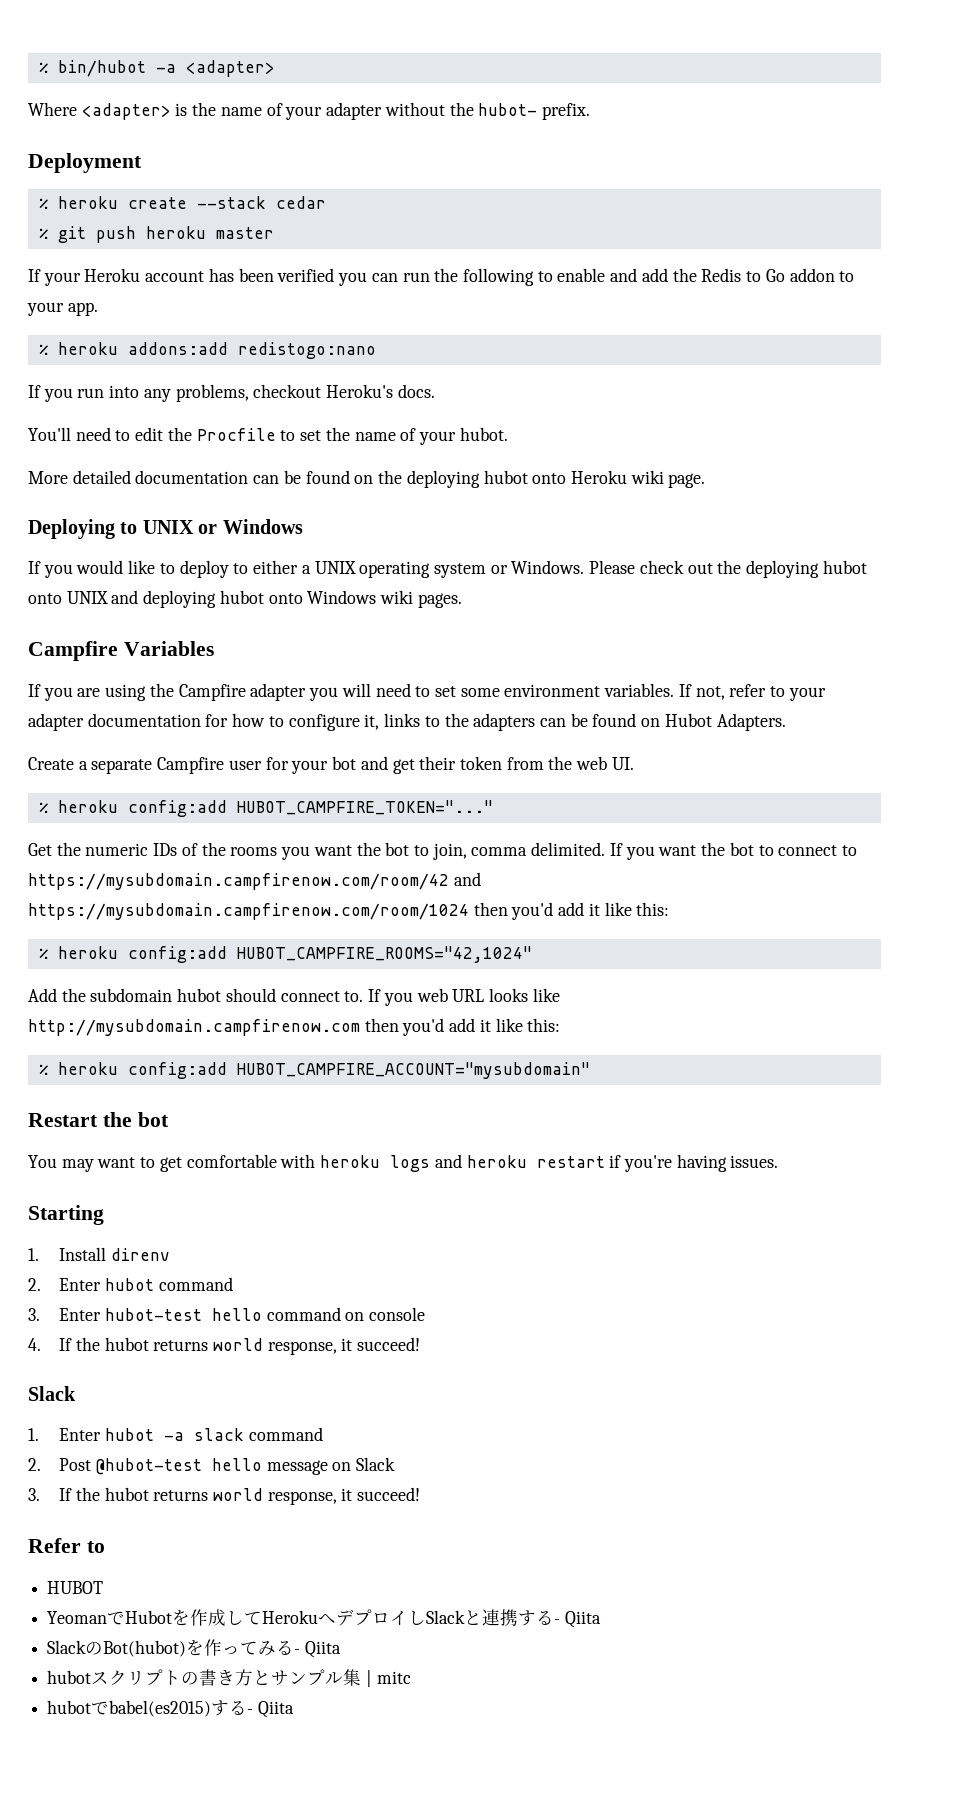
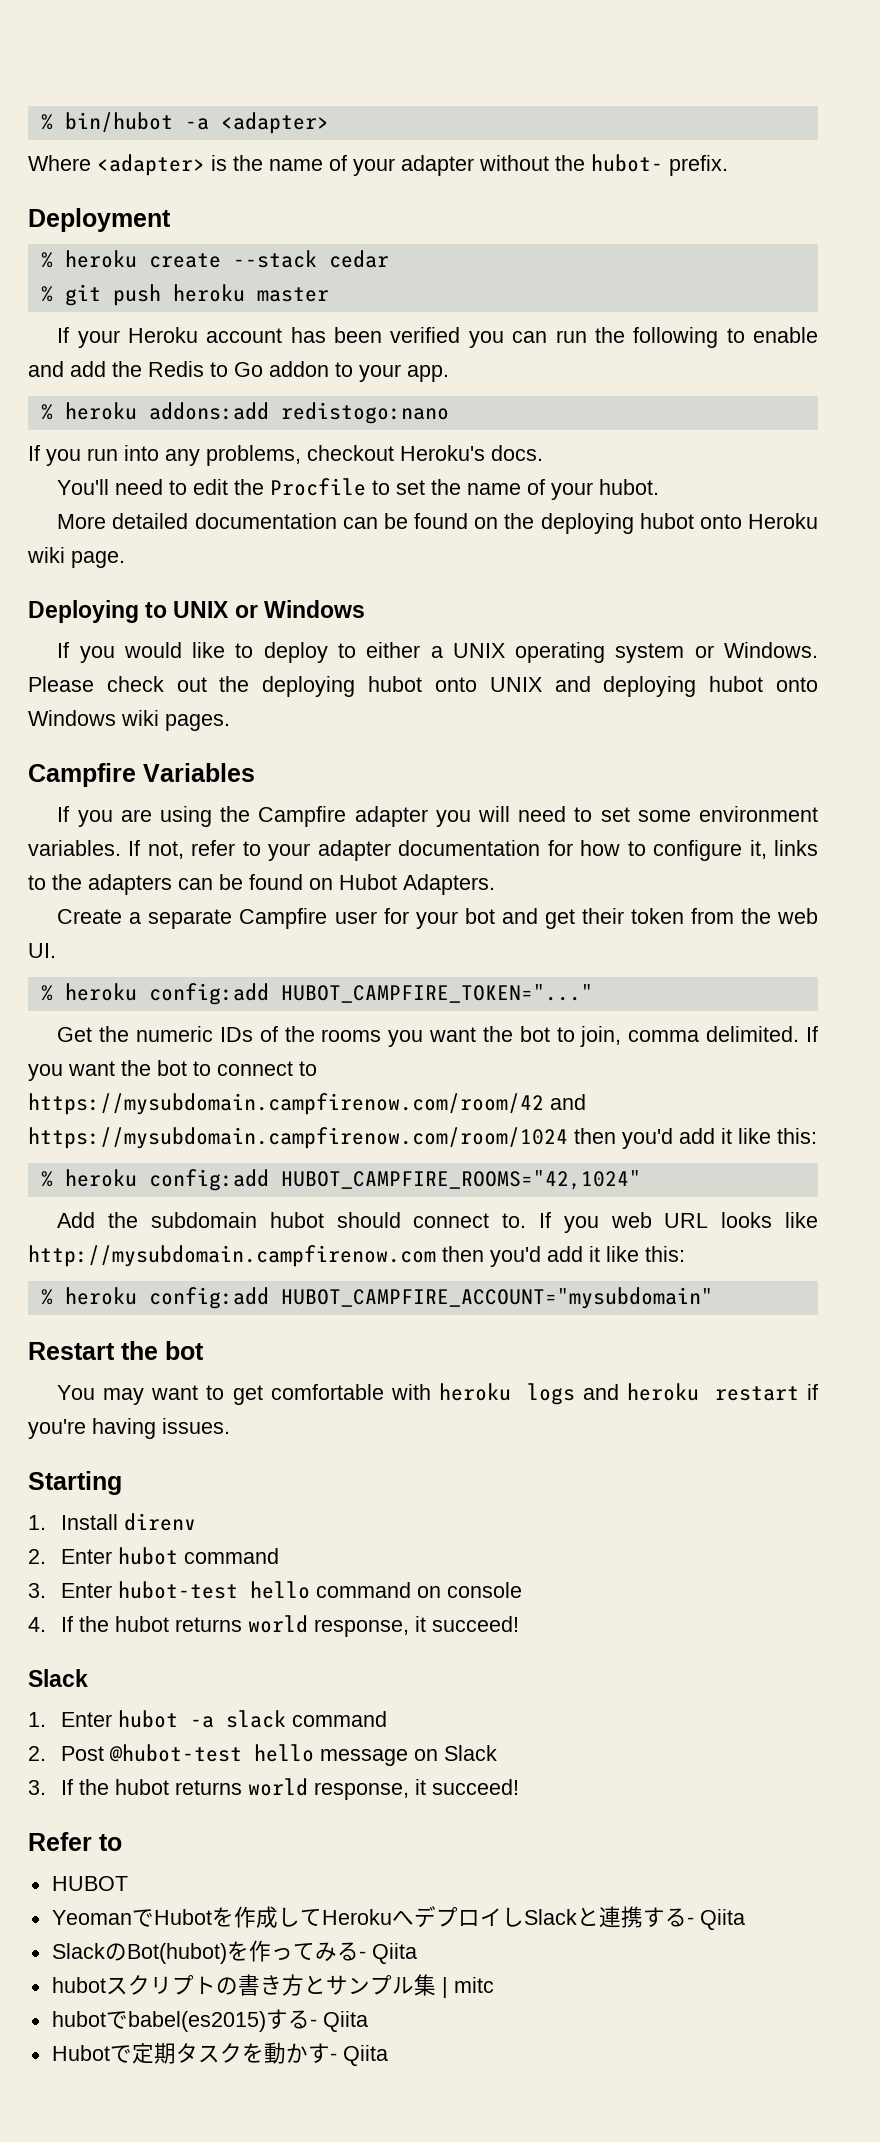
(294, 1709) none -> [51,2042,388,2066] // Hubotで定期タスクを動かす- Qiita

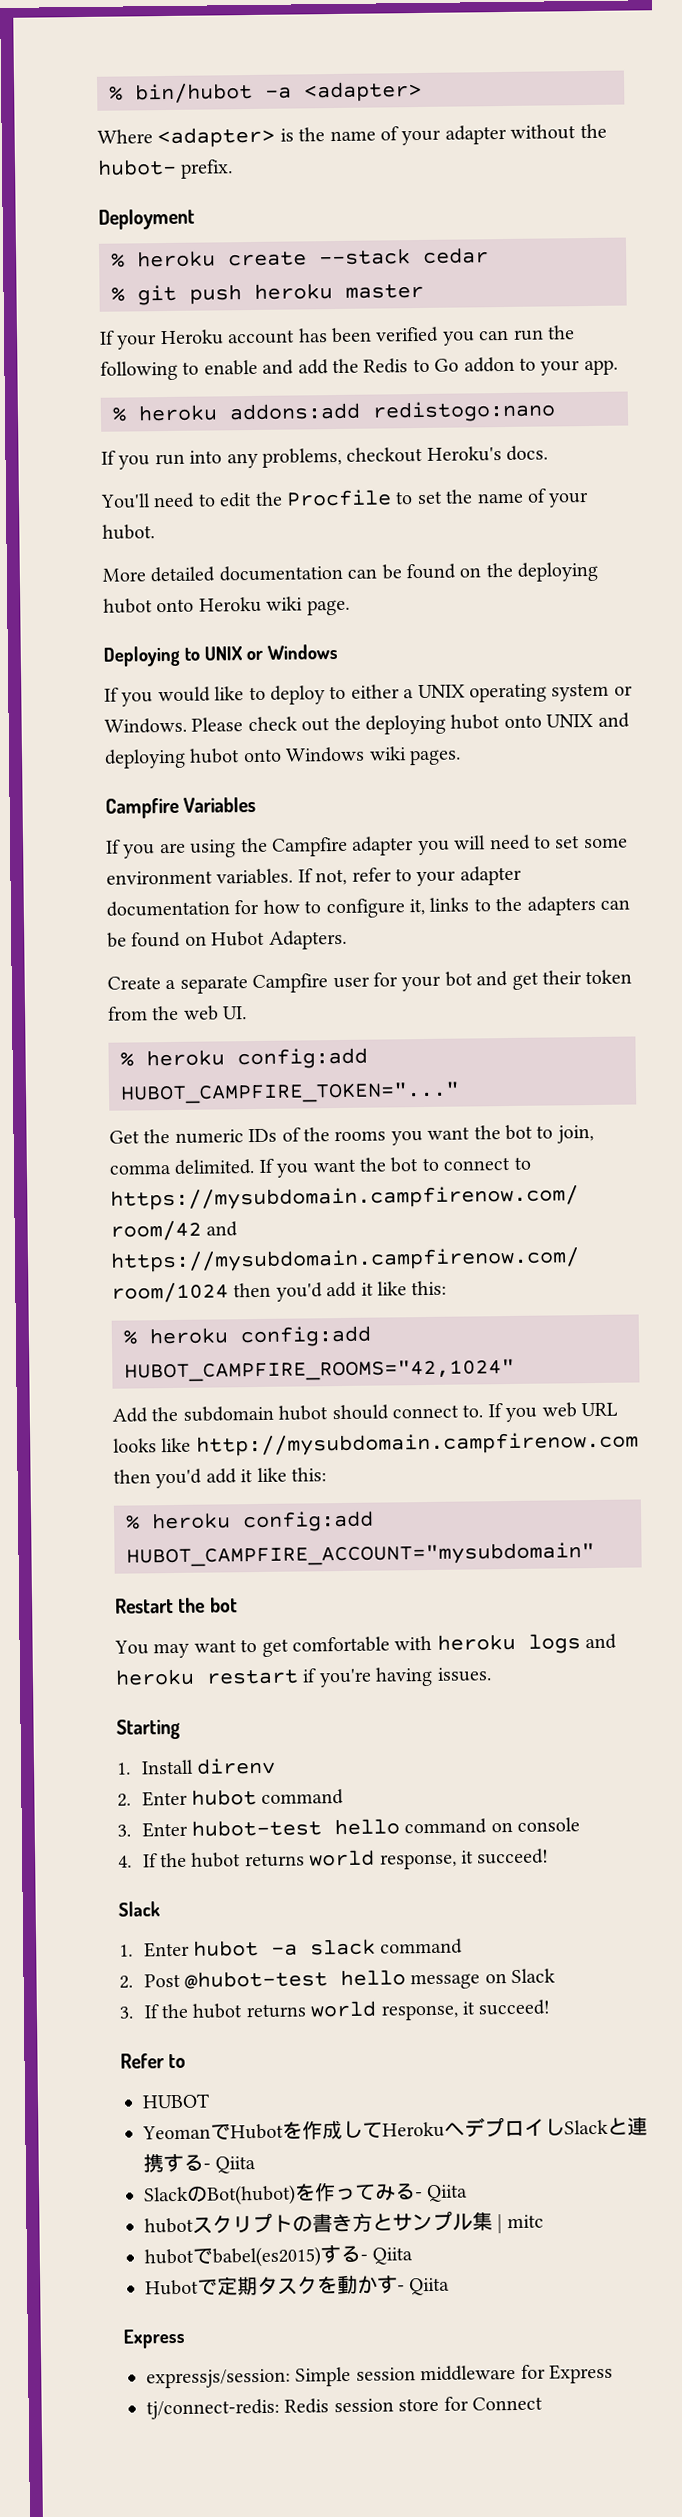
(388, 2055) none -> [123,2328,185,2349] [146,2363,613,2389] [146,2396,543,2420] // Express // expressjs/session: Simple session middleware for Express // tj/connect-redis: Redis session store for Connect

